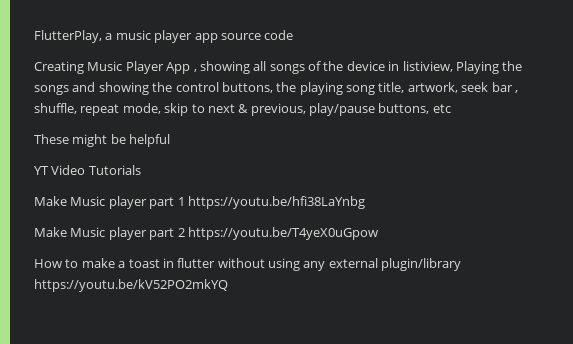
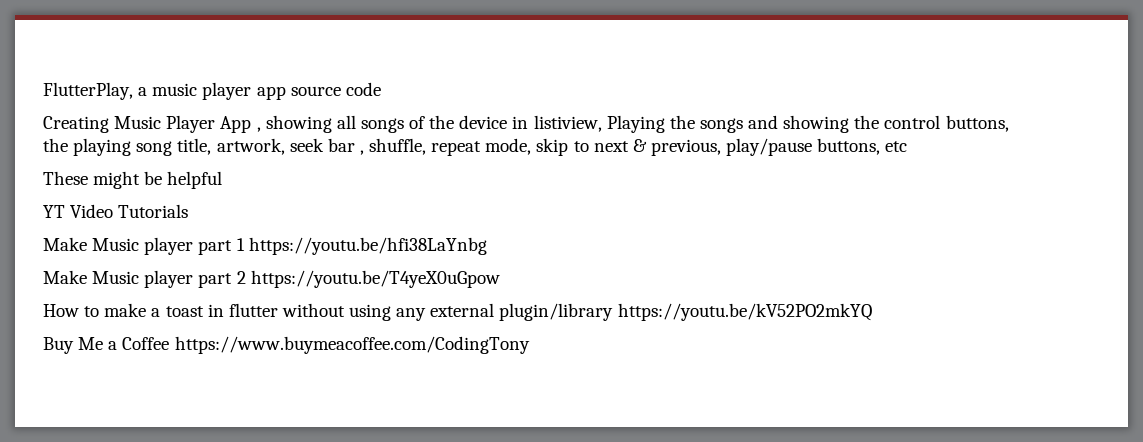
(228, 285) none -> [43,336,530,354] // Buy Me a Coffee https://www.buymeacoffee.com/CodingTony

